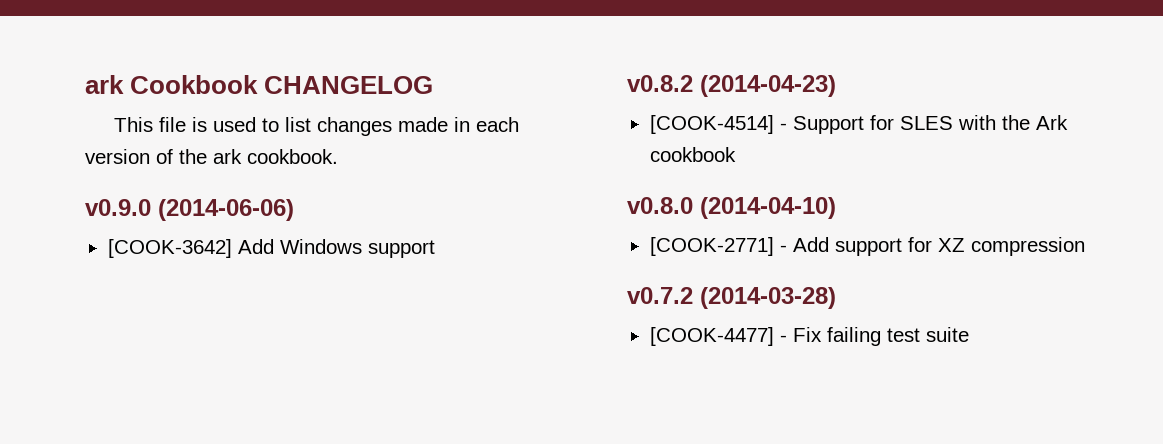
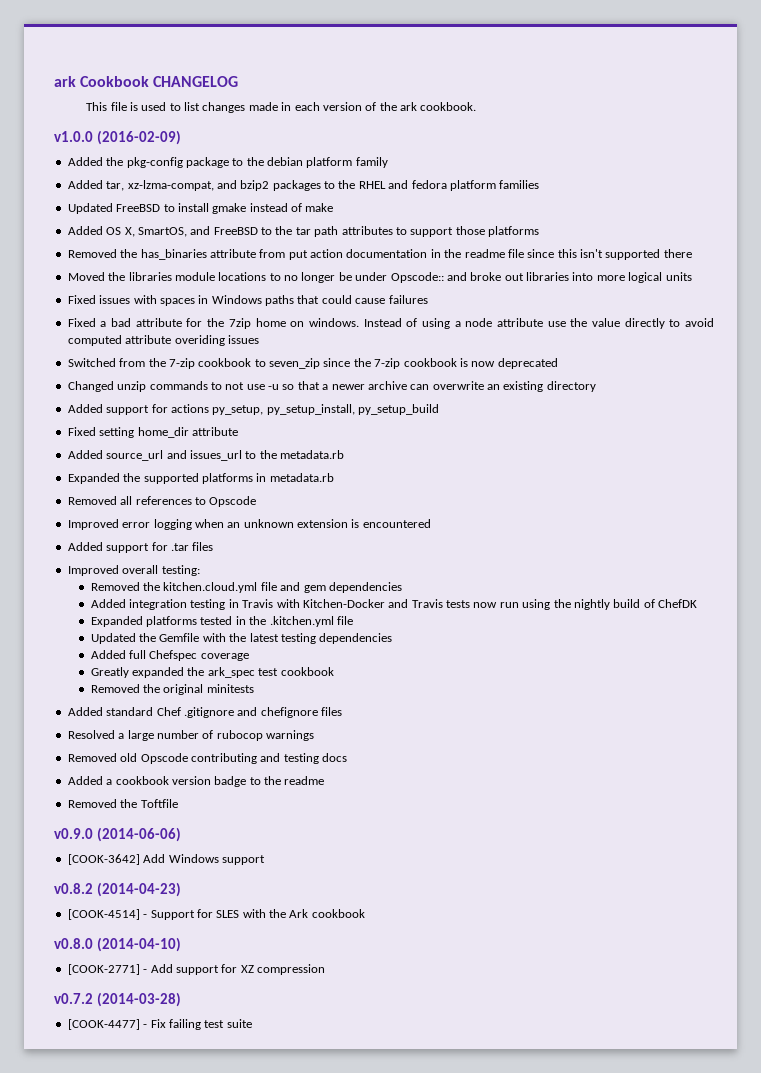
(338, 156) none -> [54,130,181,145] [67,157,388,168] [67,180,540,191] [67,203,334,214] [67,226,539,237] [67,249,692,260] [67,272,692,283] [67,295,428,306] [67,318,715,329] [67,335,259,346] [67,358,558,369] [67,381,596,392] [67,404,439,415] [67,427,238,438] [67,450,344,461] [67,473,334,484] [67,496,257,507] [67,519,431,530] [67,542,214,553] [67,565,200,576] [90,582,402,593] [90,599,698,610] [90,616,353,627] [90,633,393,644] [90,650,249,661] [90,667,334,678] [90,684,254,695] [67,707,342,718] [67,730,314,741] [67,753,347,764] [67,776,325,787] [67,799,178,808] // v1.0.0 (2016-02-09) // Added the pkg-config package to the debian platform family // Added tar, xz-lzma-compat, and bzip2 packages to the RHEL and fedora platform families // Updated FreeBSD to install gmake instead of make // Added OS X, SmartOS, and FreeBSD to the tar path attributes to support those platforms // Removed the has_binaries attribute from put action documentation in the readme file since this isn't supported there // Moved the libraries module locations to no longer be under Opscode:: and broke out libraries into more logical units // Fixed issues with spaces in Windows paths that could cause failures // Fixed a bad attribute for the 7zip home on windows. Instead of using a node attribute use the value directly to avoid computed attribute overiding issues // Switched from the 7-zip cookbook to seven_zip since the 7-zip cookbook is now deprecated // Changed unzip commands to not use -u so that a newer archive can overwrite an existing directory // Added support for actions py_setup, py_setup_install, py_setup_build // Fixed setting home_dir attribute // Added source_url and issues_url to the metadata.rb // Expanded the supported platforms in metadata.rb // Removed all references to Opscode // Improved error logging when an unknown extension is encountered // Added support for .tar files // Improved overall testing: // Removed the kitchen.cloud.yml file and gem dependencies // Added integration testing in Travis with Kitchen-Docker and Travis tests now run using the nightly build of ChefDK // Expanded platforms tested in the .kitchen.yml file // Updated the Gemfile with the latest testing dependencies // Added full Chefspec coverage // Greatly expanded the ark_spec test cookbook // Removed the original minitests // Added standard Chef .gitignore and chefignore files // Resolved a large number of rubocop warnings // Removed old Opscode contributing and testing docs // Added a cookbook version badge to the readme // Removed the Toftfile

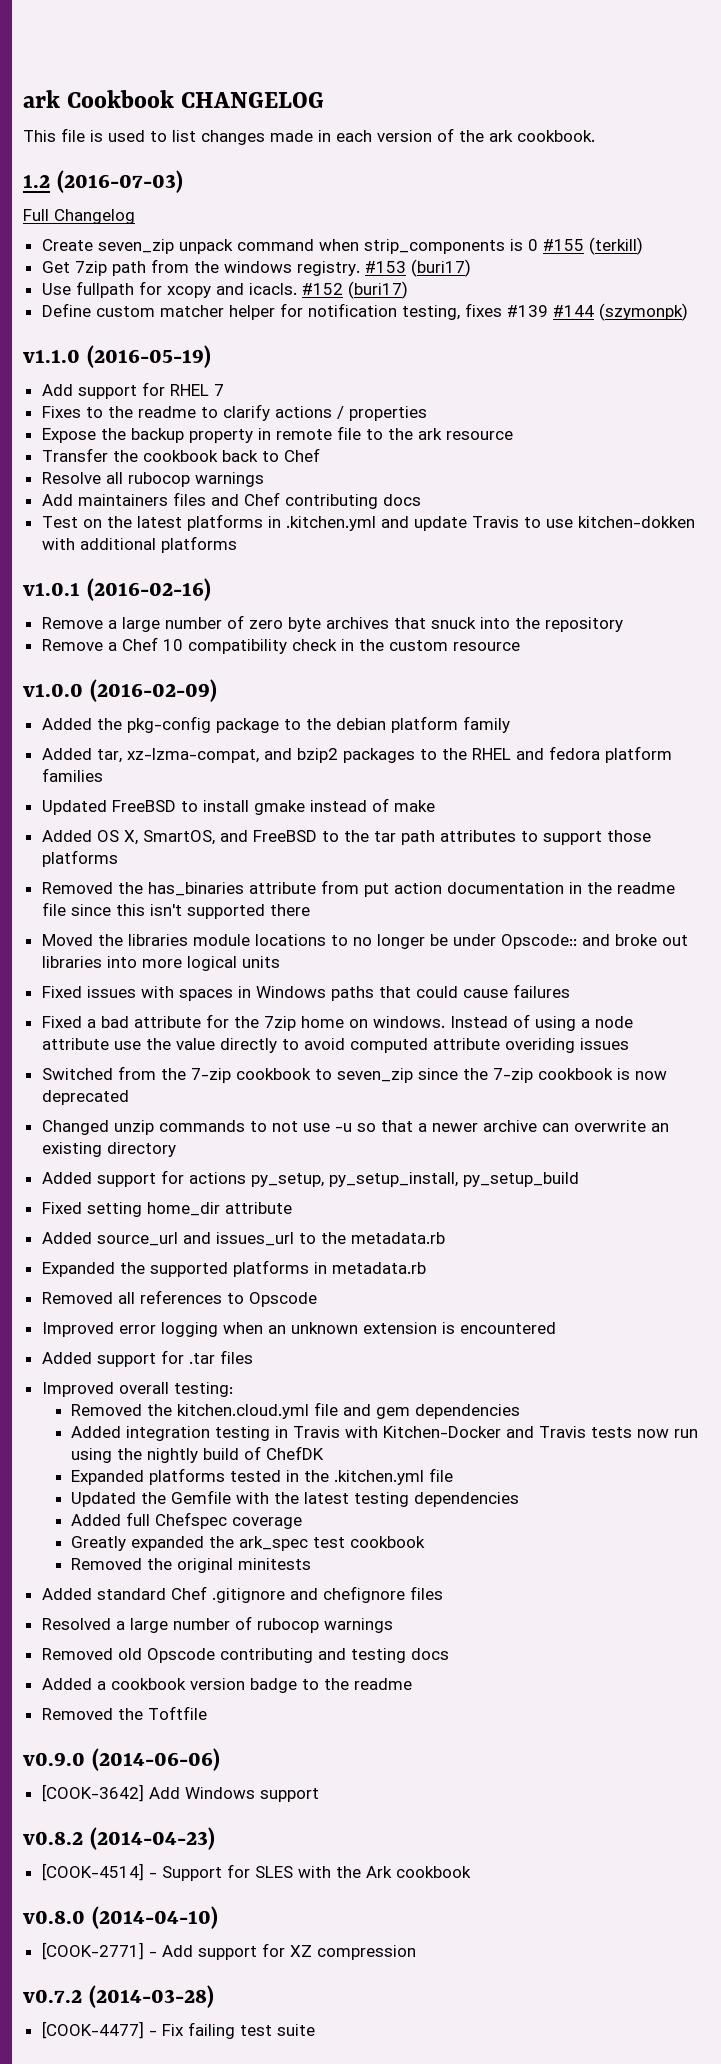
(477, 106) none -> [23,170,183,193] [23,209,135,224] [41,237,643,255] [41,259,471,277] [41,281,408,299] [41,303,688,321] [23,345,211,368] [41,382,224,399] [41,404,427,421] [41,426,513,443] [41,448,320,462] [41,472,264,487] [41,492,421,509] [41,514,695,531] [41,536,237,553] [23,578,211,601] [41,615,623,632] [41,637,520,654] // 1.2 (2016-07-03) // Full Changelog // Create seven_zip unpack command when strip_components is 0 #155 (terkill) // Get 7zip path from the windows registry. #153 (buri17) // Use fullpath for xcopy and icacls. #152 (buri17) // Define custom matcher helper for notification testing, fixes #139 #144 (szymonpk) // v1.1.0 (2016-05-19) // Add support for RHEL 7 // Fixes to the readme to clarify actions / properties // Expose the backup property in remote file to the ark resource // Transfer the cookbook back to Chef // Resolve all rubocop warnings // Add maintainers files and Chef contributing docs // Test on the latest platforms in .kitchen.yml and update Travis to use kitchen-dokken with additional platforms // v1.0.1 (2016-02-16) // Remove a large number of zero byte archives that snuck into the repository // Remove a Chef 10 compatibility check in the custom resource

